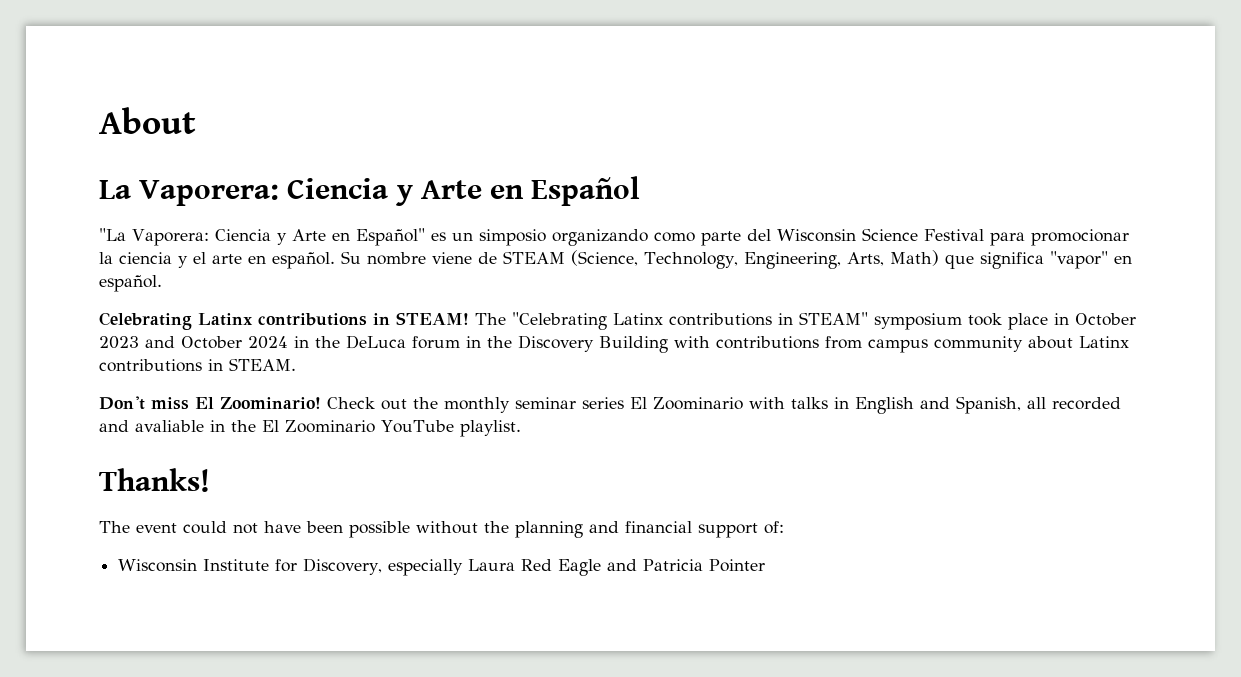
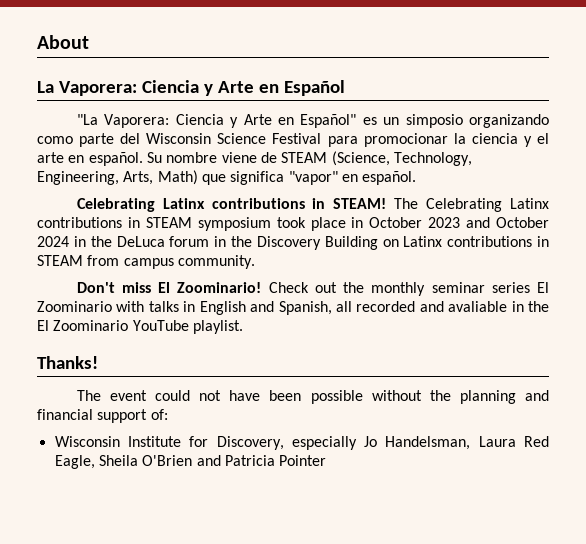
[512,312,868,330] "Celebrating Latinx contributions in STEAM" -> [426,198,549,212] [37,217,192,228] Celebrating Latinx contributions in STEAM
[674,336,1129,353] [99,358,296,372] with contributions from campus community about Latinx contributions in STEAM. -> [382,236,549,247] [37,255,255,269] on Latinx contributions in STEAM from campus community.
[468,559,602,576] Laura Red Eagle -> [364,436,549,450] [54,455,193,469] Jo Handelsman, Laura Red Eagle, Sheila O'Brien

